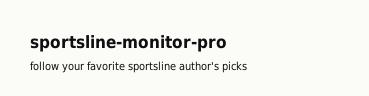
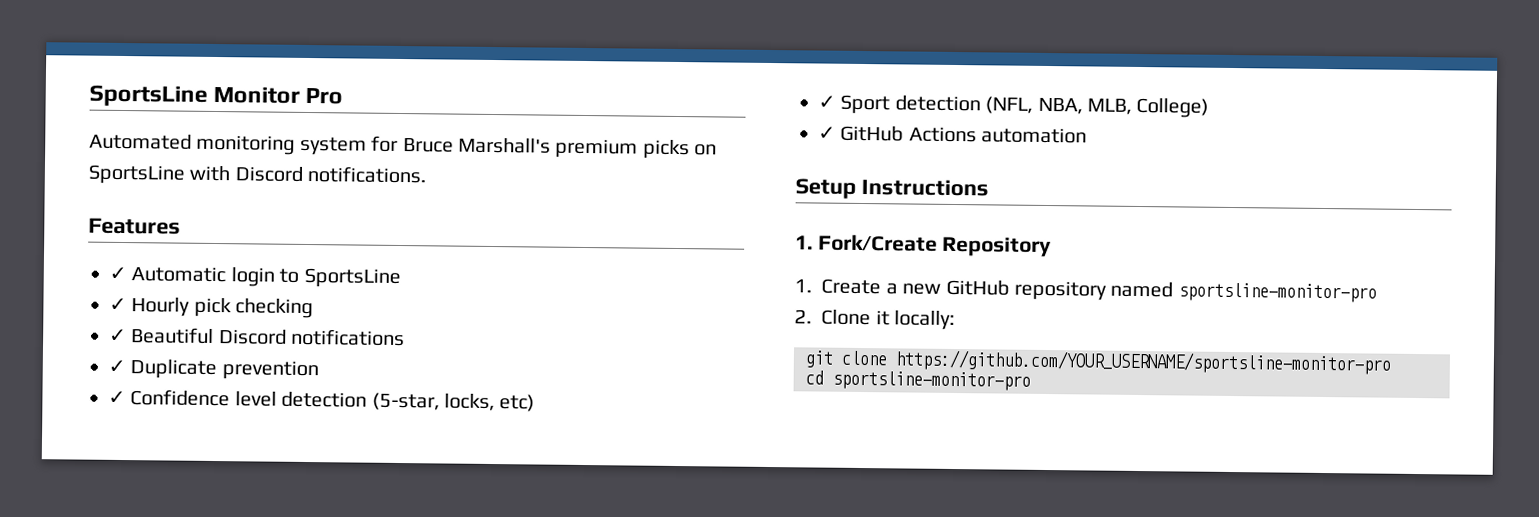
[30,35,227,52] [30,61,247,73] sportsline-monitor-pro // follow your favorite sportsline author's picks -> [89,84,344,107] [89,133,718,160] [88,164,427,185] [88,217,181,235] [109,266,401,289] [109,297,314,319] [109,327,406,347] [108,359,319,381] [108,389,536,412] [818,94,1210,118] [818,125,1088,144] [795,178,989,199] [795,234,1053,258] [794,278,1377,303] [794,309,956,331] [805,349,1391,375] [805,370,1031,391] SportsLine Monitor Pro // Automated monitoring system for Bruce Marshall's premium picks on SportsLine with Discord notifications. // Features // ✓ Automatic login to SportsLine // ✓ Hourly pick checking // ✓ Beautiful Discord notifications // ✓ Duplicate prevention // ✓ Confidence level detection (5-star, locks, etc) // ✓ Sport detection (NFL, NBA, MLB, College) // ✓ GitHub Actions automation // Setup Instructions // 1. Fork/Create Repository // 1. Create a new GitHub repository named sportsline-monitor-pro // 2. Clone it locally: // git clone https://github.com/YOUR_USERNAME/sportsline-monitor-pro // cd sportsline-monitor-pro

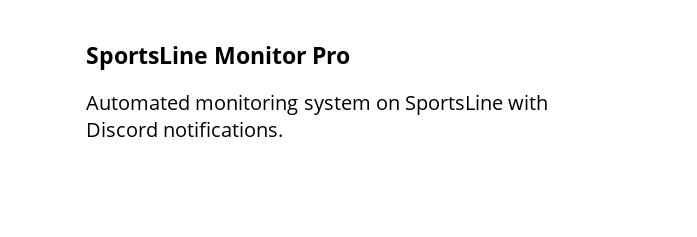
[371,135,690,160] for Bruce Marshall's premium picks -> (371, 106) none
[88,217,181,235] [109,266,401,289] [109,297,314,319] [109,327,406,347] [108,359,319,381] [108,389,536,412] [818,94,1210,118] [818,125,1088,144] [795,178,989,199] [795,234,1053,258] [794,278,1377,303] [794,309,956,331] [805,349,1391,375] [805,370,1031,391] // Features // ✓ Automatic login to SportsLine // ✓ Hourly pick checking // ✓ Beautiful Discord notifications // ✓ Duplicate prevention // ✓ Confidence level detection (5-star, locks, etc) // ✓ Sport detection (NFL, NBA, MLB, College) // ✓ GitHub Actions automation // Setup Instructions // 1. Fork/Create Repository // 1. Create a new GitHub repository named sportsline-monitor-pro // 2. Clone it locally: // git clone https://github.com/YOUR_USERNAME/sportsline-monitor-pro // cd sportsline-monitor-pro -> (284, 129) none

